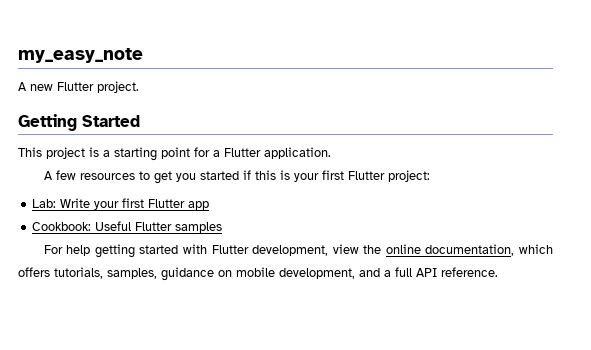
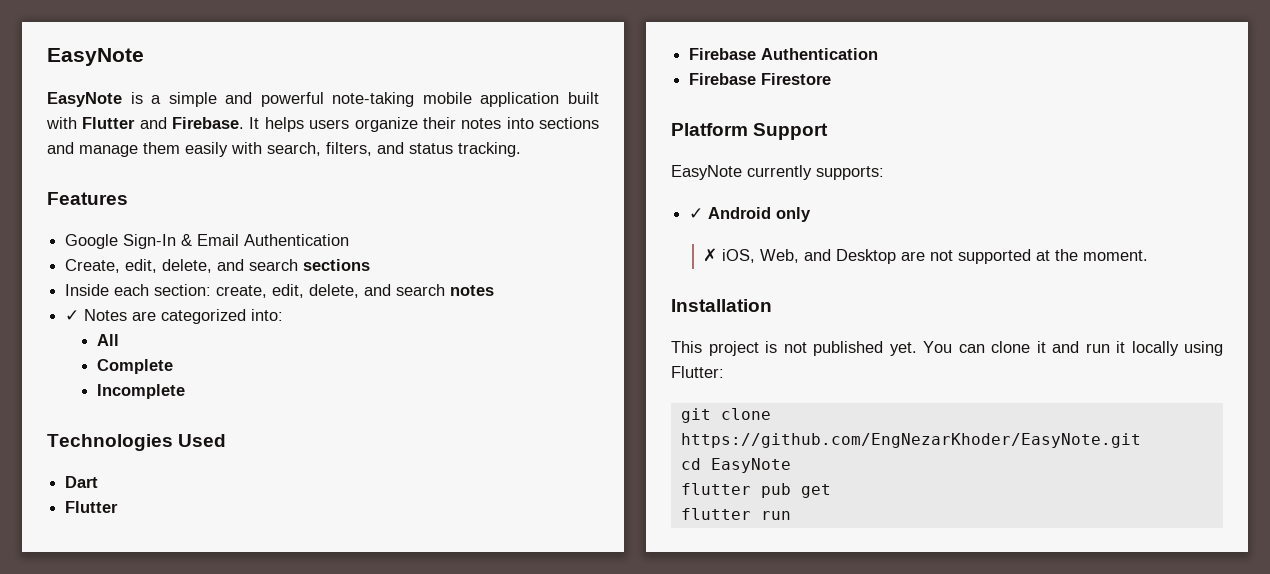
[18,48,143,63] [18,81,139,93] [18,114,140,131] [18,147,331,161] [43,170,430,184] [32,198,210,210] [32,221,223,233] [43,244,553,258] [18,267,498,281] my_easy_note // A new Flutter project. // Getting Started // This project is a starting point for a Flutter application. // A few resources to get you started if this is your first Flutter project: // Lab: Write your first Flutter app // Cookbook: Useful Flutter samples // For help getting started with Flutter development, view the online documentation, which offers tutorials, samples, guidance on mobile development, and a full API reference. -> [47,48,144,66] [47,92,599,107] [46,117,599,132] [47,142,521,157] [47,192,128,205] [65,234,350,249] [65,259,371,273] [65,284,495,298] [65,309,284,324] [97,334,120,346] [97,359,174,374] [97,384,186,399] [47,434,227,451] [65,476,99,488] [65,501,119,513] [689,48,879,60] [689,73,832,85] [671,123,829,140] [671,165,884,180] [689,207,812,222] [703,248,1149,264] [671,299,772,312] [671,341,1223,356] [671,366,724,378] [680,408,771,423] [680,433,1141,448] [680,458,791,473] [680,483,831,498] [680,508,791,520] EasyNote // EasyNote is a simple and powerful note-taking mobile application built with Flutter and Firebase. It helps users organize their notes into sections and manage them easily with search, filters, and status tracking. // Features // Google Sign-In & Email Authentication // Create, edit, delete, and search sections // Inside each section: create, edit, delete, and search notes // ✓ Notes are categorized into: // All // Complete // Incomplete // Technologies Used // Dart // Flutter // Firebase Authentication // Firebase Firestore // Platform Support // EasyNote currently supports: // ✓ Android only // ✗ iOS, Web, and Desktop are not supported at the moment. // Installation // This project is not published yet. You can clone it and run it locally using Flutter: // git clone https://github.com/EngNezarKhoder/EasyNote.git // cd EasyNote // flutter pub get // flutter run

